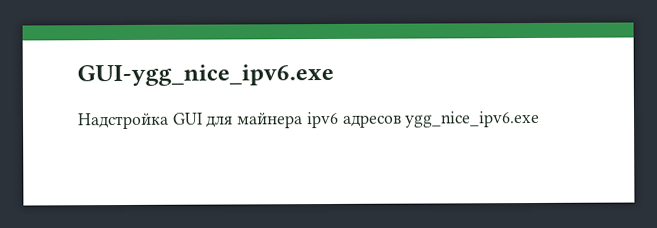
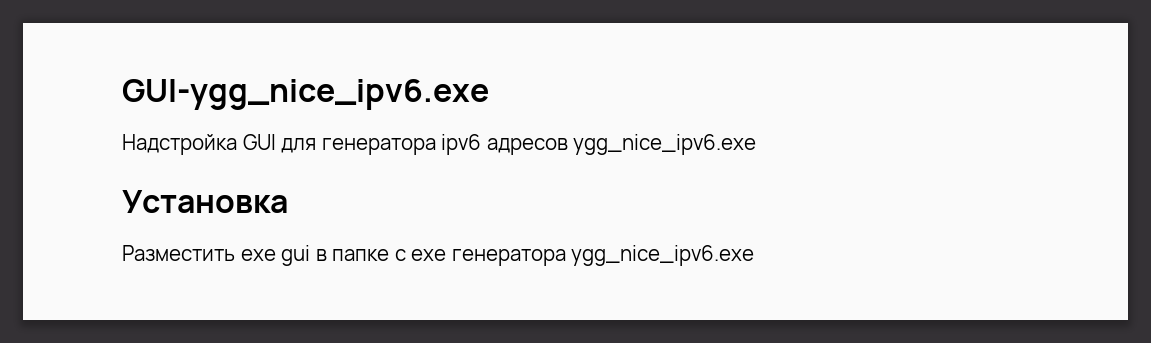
[236,112,304,129] майнера -> [321,138,436,155] генератора
(541, 119) none -> [122,190,288,213] [122,245,755,266] // Установка // Разместить exe gui в папке с exe генератора ygg_nice_ipv6.exe

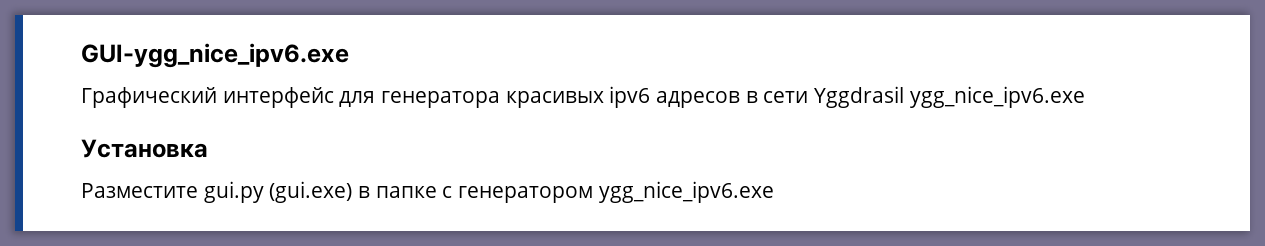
[122,134,276,155] Надстройка GUI -> [81,87,334,108] Графический интерфейс
(436, 146) none -> [505,91,604,108] красивых
(568, 146) none -> [745,86,905,108] в сети Yggdrasil
[122,245,311,266] Разместить exe gui -> [81,181,353,203] Разместите gui.py (gui.exe)
[411,249,566,266] exe генератора -> [458,186,594,203] генератором

